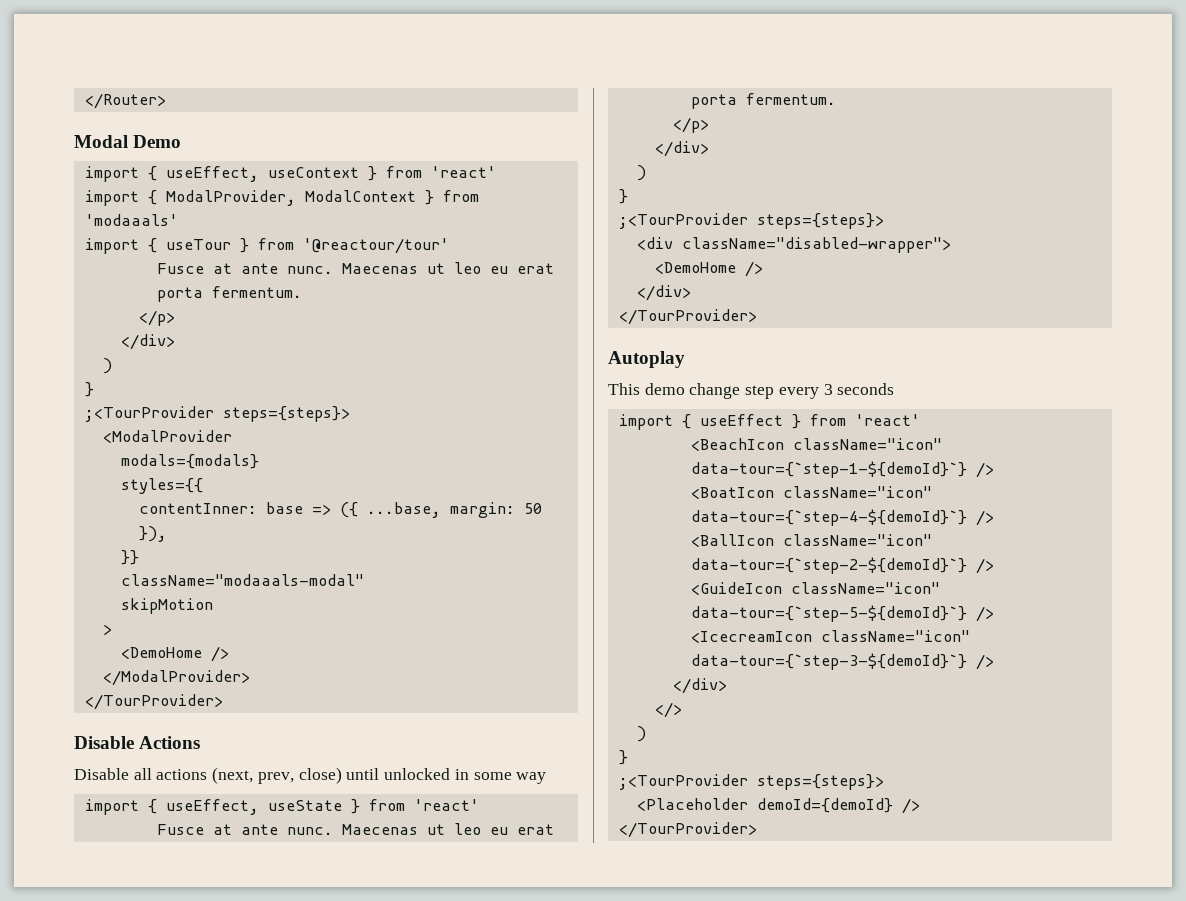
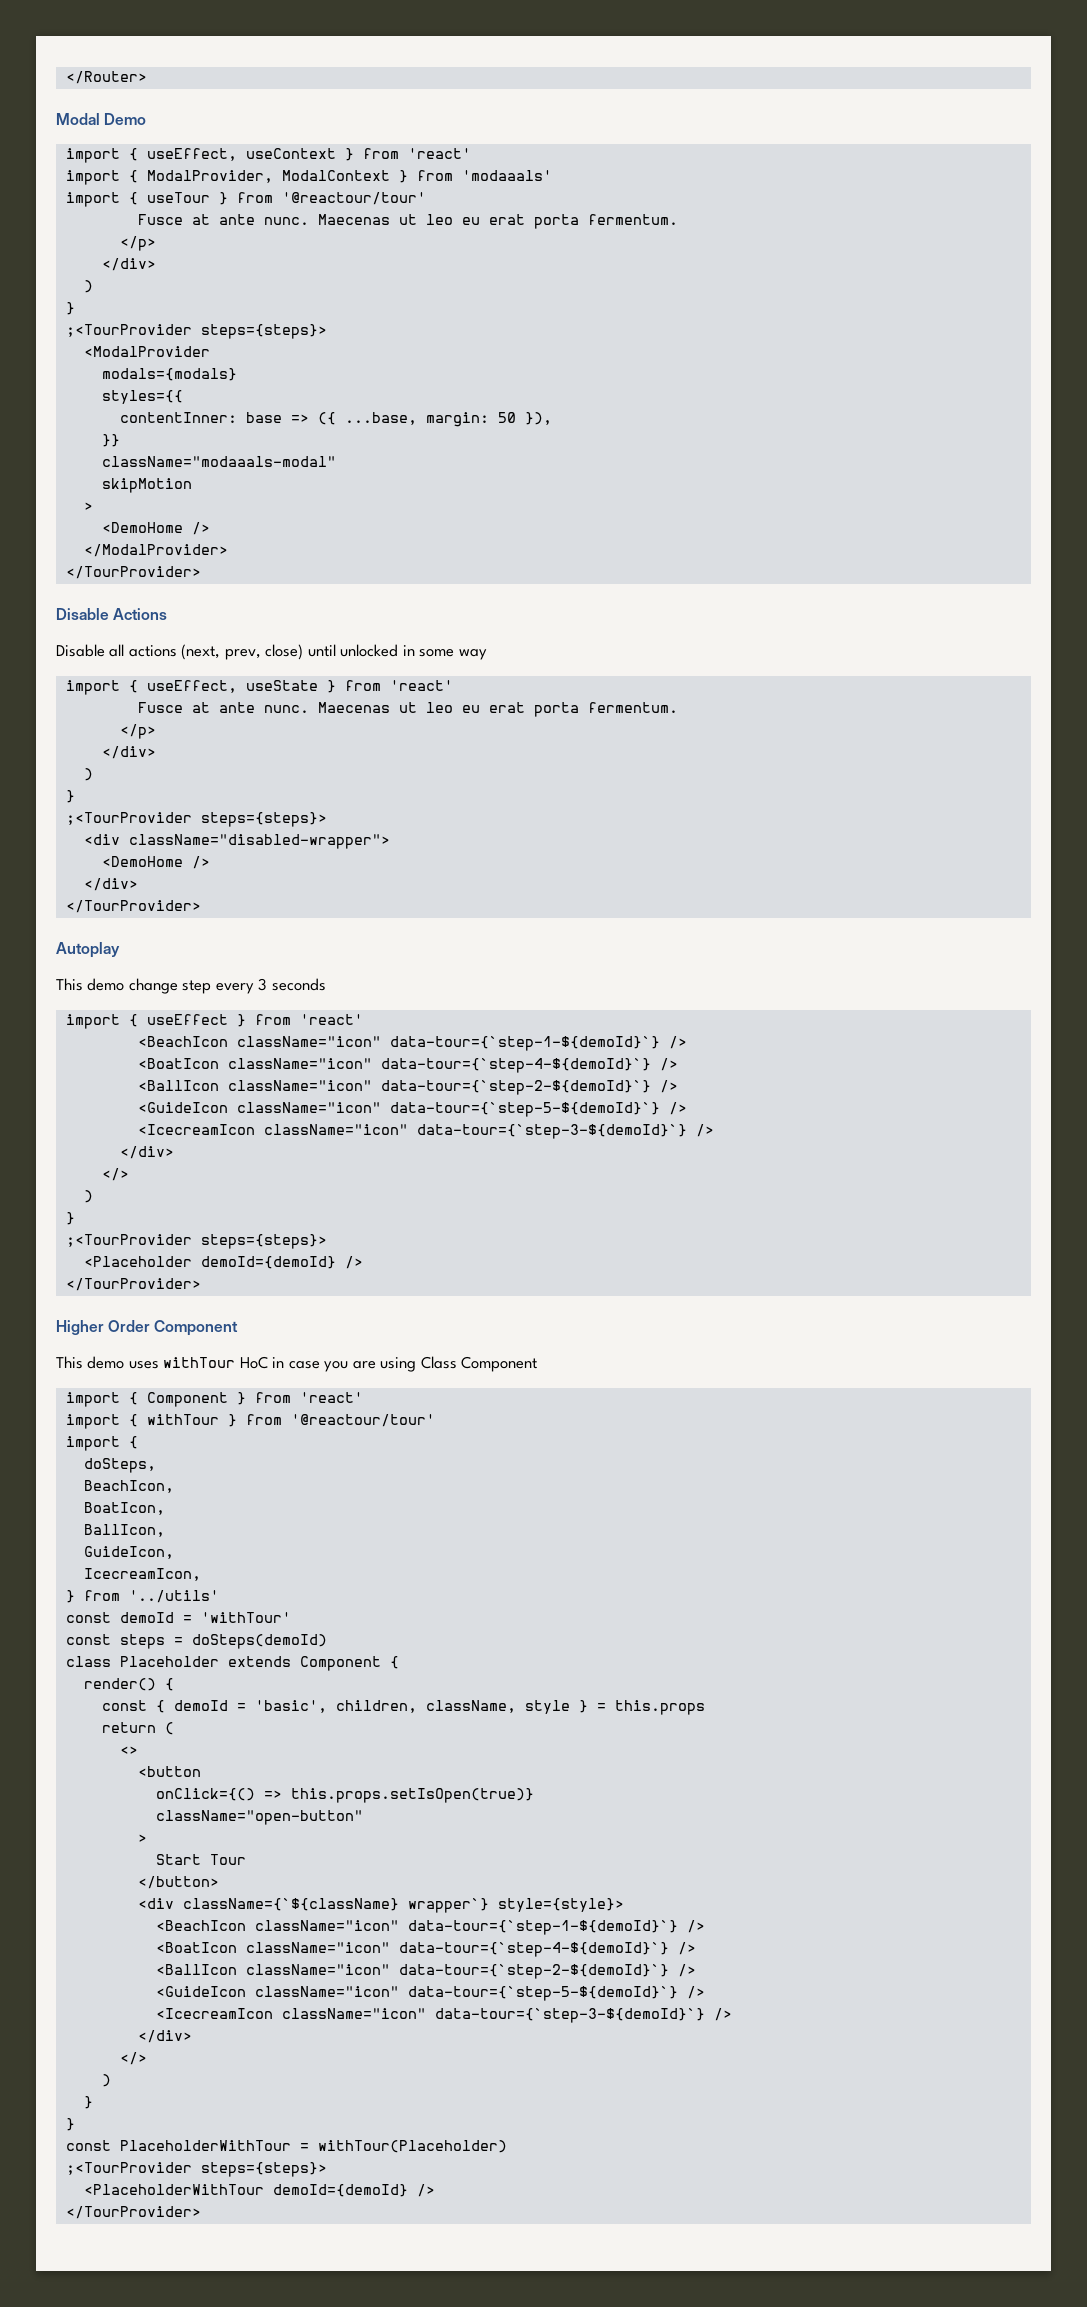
(757, 830) none -> [56,1320,239,1336] [56,1356,538,1372] [65,1392,363,1407] [65,1414,435,1429] [65,1436,138,1451] [83,1458,156,1473] [83,1480,174,1493] [83,1502,165,1515] [83,1524,165,1537] [83,1546,174,1559] [83,1568,201,1581] [65,1590,219,1603] [65,1612,291,1623] [65,1634,327,1649] [65,1656,399,1671] [83,1678,174,1691] [101,1700,705,1715] [101,1722,174,1735] [119,1746,138,1755] [137,1766,201,1777] [155,1788,534,1803] [155,1810,363,1825] [137,1834,147,1843] [155,1854,246,1865] [137,1876,219,1889] [137,1898,624,1913] [155,1920,705,1935] [155,1942,696,1957] [155,1964,696,1979] [155,1986,705,2001] [155,2008,732,2023] [137,2030,192,2043] [119,2052,147,2065] [101,2074,111,2087] [83,2096,93,2109] [65,2118,75,2131] [65,2140,507,2153] [65,2162,327,2177] [83,2184,435,2197] [65,2206,201,2219] // Higher Order Component // This demo uses withTour HoC in case you are using Class Component // import { Component } from 'react' // import { withTour } from '@reactour/tour' // import { // doSteps, // BeachIcon, // BoatIcon, // BallIcon, // GuideIcon, // IcecreamIcon, // } from '../utils' // const demoId = 'withTour' // const steps = doSteps(demoId) // class Placeholder extends Component { // render() { // const { demoId = 'basic', children, className, style } = this.props // return ( // <> // <button // onClick={() => this.props.setIsOpen(true)} // className="open-button" // > // Start Tour // </button> // <div className={`${className} wrapper`} style={style}> // <BeachIcon className="icon" data-tour={`step-1-${demoId}`} /> // <BoatIcon className="icon" data-tour={`step-4-${demoId}`} /> // <BallIcon className="icon" data-tour={`step-2-${demoId}`} /> // <GuideIcon className="icon" data-tour={`step-5-${demoId}`} /> // <IcecreamIcon className="icon" data-tour={`step-3-${demoId}`} /> // </div> // </> // ) // } // } // const PlaceholderWithTour = withTour(Placeholder) // ;<TourProvider steps={steps}> // <PlaceholderWithTour demoId={demoId} /> // </TourProvider>

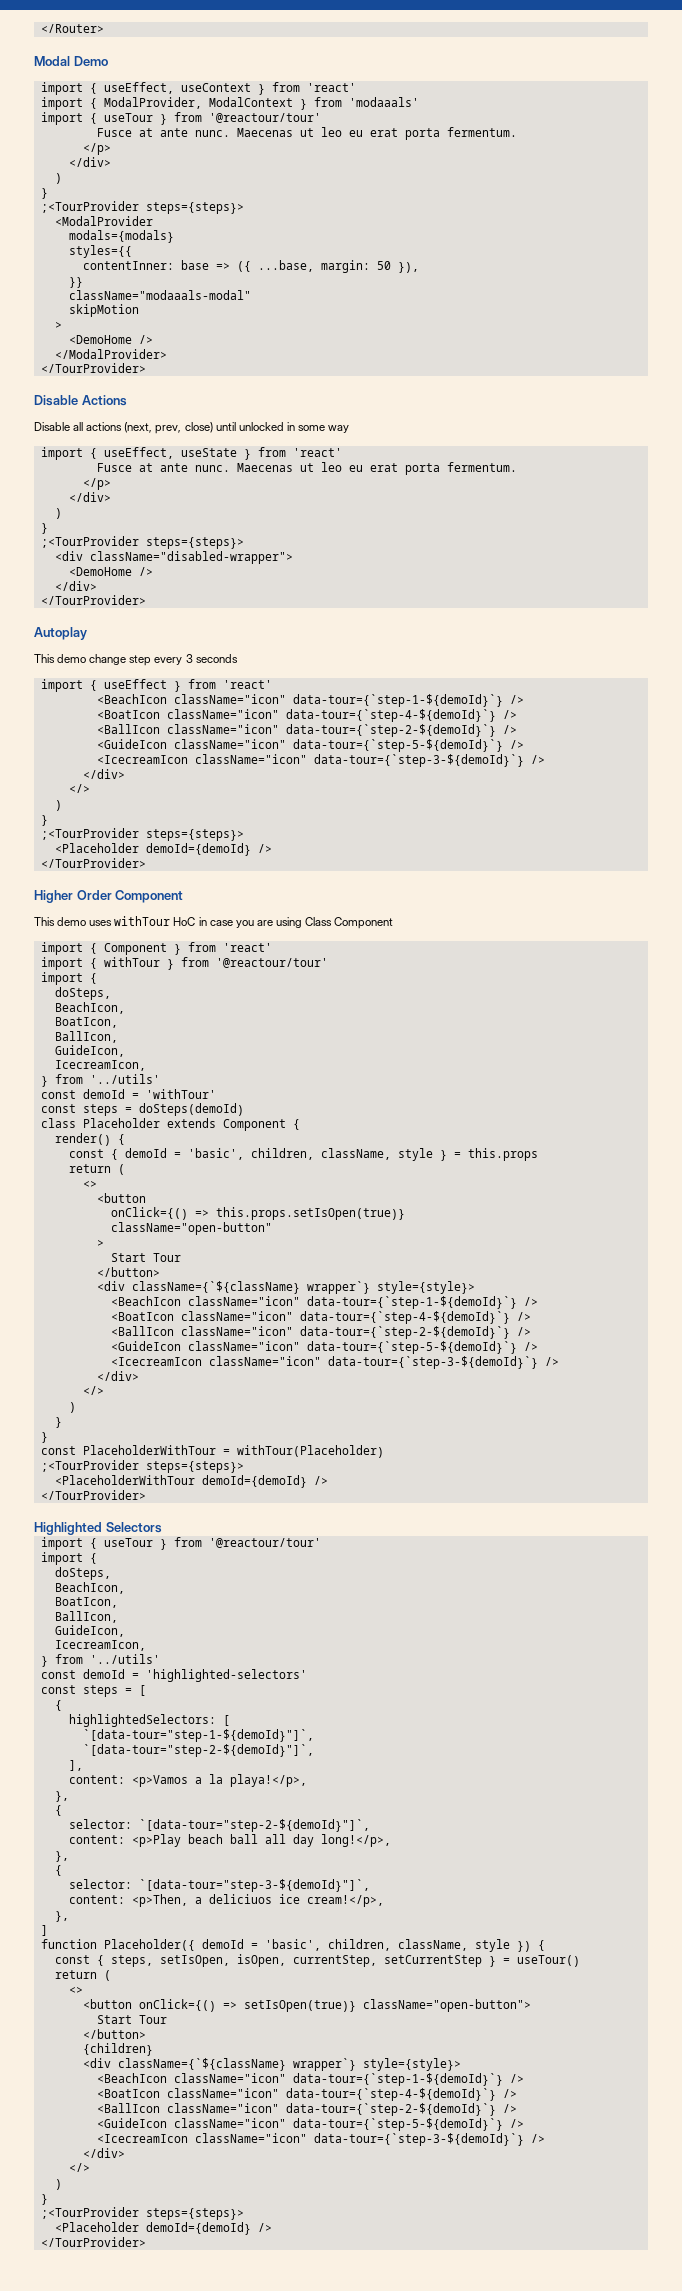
(201, 2212) none -> [34,1522,162,1535] [40,1537,321,1550] [40,1552,97,1565] [54,1567,111,1580] [54,1582,125,1594] [54,1597,118,1608] [54,1611,118,1623] [54,1625,125,1637] [54,1640,146,1651] [40,1654,160,1667] [40,1669,307,1682] [40,1685,146,1697] [54,1700,62,1711] [68,1714,230,1727] [82,1729,314,1742] [82,1744,314,1757] [68,1760,83,1771] [68,1774,307,1787] [54,1791,69,1802] [54,1805,62,1816] [68,1819,370,1832] [68,1834,391,1847] [54,1851,69,1862] [54,1865,62,1876] [68,1879,370,1892] [68,1894,384,1907] [54,1911,69,1922] [40,1925,48,1936] [40,1939,545,1952] [54,1954,580,1967] [54,1970,111,1981] [68,1987,83,1994] [82,1999,531,2012] [96,2015,167,2024] [82,2029,146,2039] [82,2043,153,2056] [82,2058,461,2071] [96,2073,524,2086] [96,2088,517,2101] [96,2103,517,2116] [96,2118,524,2131] [96,2133,545,2146] [82,2148,125,2158] [68,2163,90,2172] [54,2179,62,2190] [40,2194,48,2205] [40,2207,244,2220] [54,2222,272,2235] [40,2237,146,2247] // Highlighted Selectors // import { useTour } from '@reactour/tour' // import { // doSteps, // BeachIcon, // BoatIcon, // BallIcon, // GuideIcon, // IcecreamIcon, // } from '../utils' // const demoId = 'highlighted-selectors' // const steps = [ // { // highlightedSelectors: [ // `[data-tour="step-1-${demoId}"]`, // `[data-tour="step-2-${demoId}"]`, // ], // content: <p>Vamos a la playa!</p>, // }, // { // selector: `[data-tour="step-2-${demoId}"]`, // content: <p>Play beach ball all day long!</p>, // }, // { // selector: `[data-tour="step-3-${demoId}"]`, // content: <p>Then, a deliciuos ice cream!</p>, // }, // ] // function Placeholder({ demoId = 'basic', children, className, style }) { // const { steps, setIsOpen, isOpen, currentStep, setCurrentStep } = useTour() // return ( // <> // <button onClick={() => setIsOpen(true)} className="open-button"> // Start Tour // </button> // {children} // <div className={`${className} wrapper`} style={style}> // <BeachIcon className="icon" data-tour={`step-1-${demoId}`} /> // <BoatIcon className="icon" data-tour={`step-4-${demoId}`} /> // <BallIcon className="icon" data-tour={`step-2-${demoId}`} /> // <GuideIcon className="icon" data-tour={`step-5-${demoId}`} /> // <IcecreamIcon className="icon" data-tour={`step-3-${demoId}`} /> // </div> // </> // ) // } // ;<TourProvider steps={steps}> // <Placeholder demoId={demoId} /> // </TourProvider>

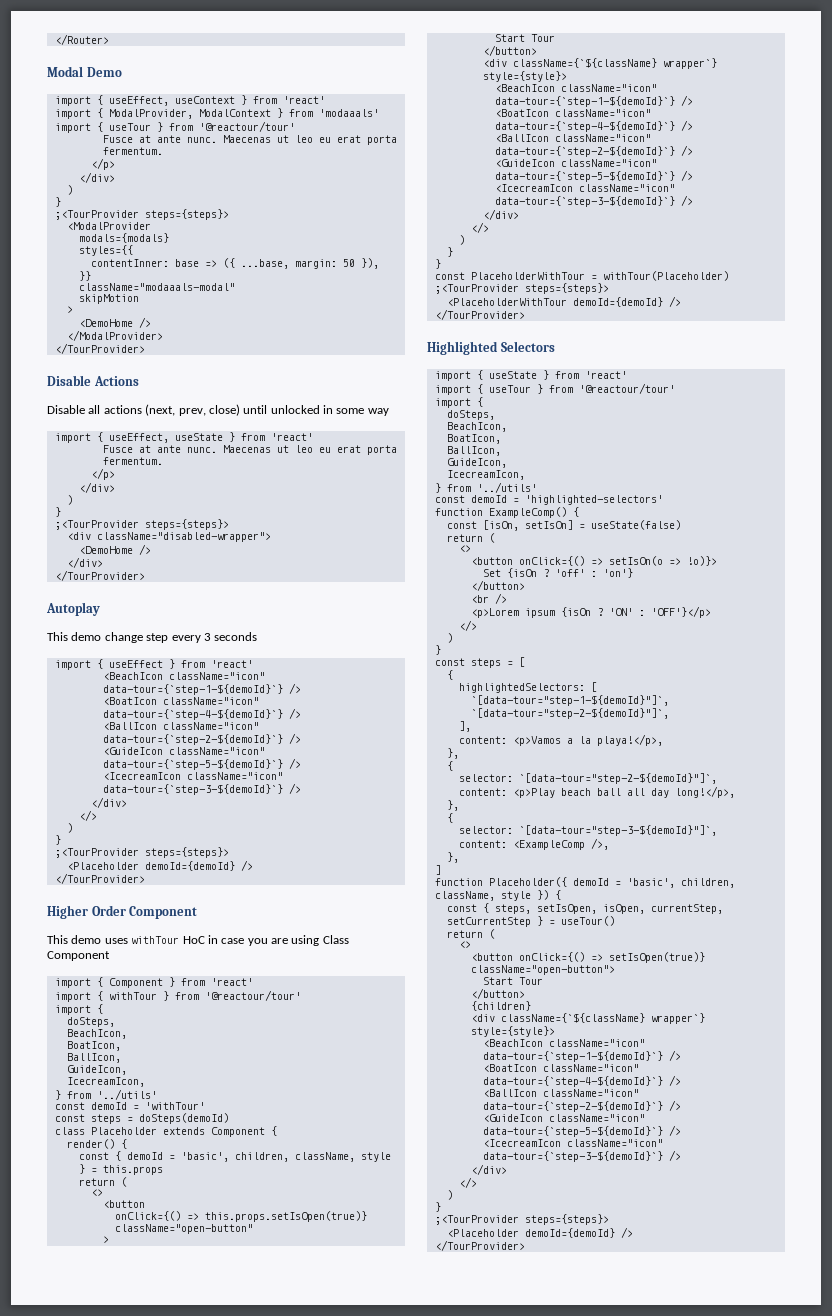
(162, 1527) none -> [434,370,627,381] // import { useState } from 'react'
(307, 1675) none -> [434,507,579,518] [446,520,681,531] [446,533,495,543] [458,545,471,552] [470,556,717,566] [482,568,633,578] [470,580,525,591] [470,593,507,604] [470,606,711,618] [458,620,477,631] [446,633,453,643] [434,645,441,655] // function ExampleComp() { // const [isOn, setIsOn] = useState(false) // return ( // <> // <button onClick={() => setIsOn(o => !o)}> // Set {isOn ? 'off' : 'on'} // </button> // <br /> // <p>Lorem ipsum {isOn ? 'ON' : 'OFF'}</p> // </> // ) // }
[131,1894,384,1907] <p>Then, a deliciuos ice cream!</p>, -> [512,838,609,850] <ExampleComp />,

